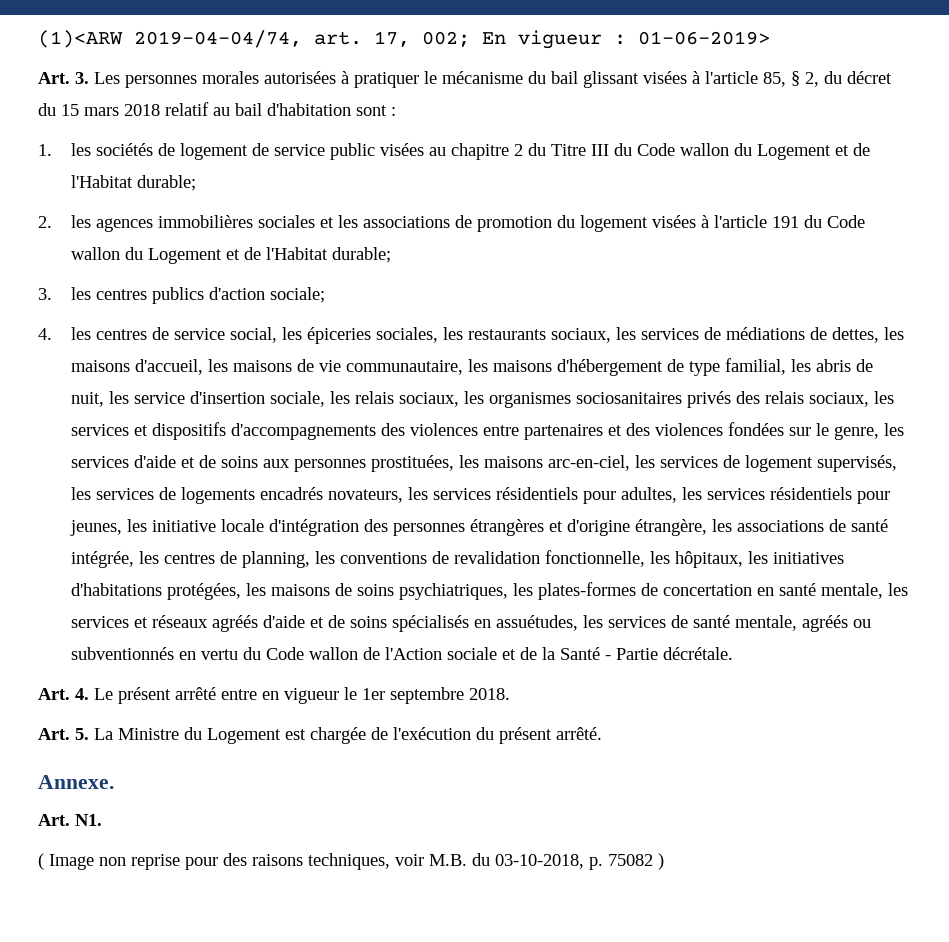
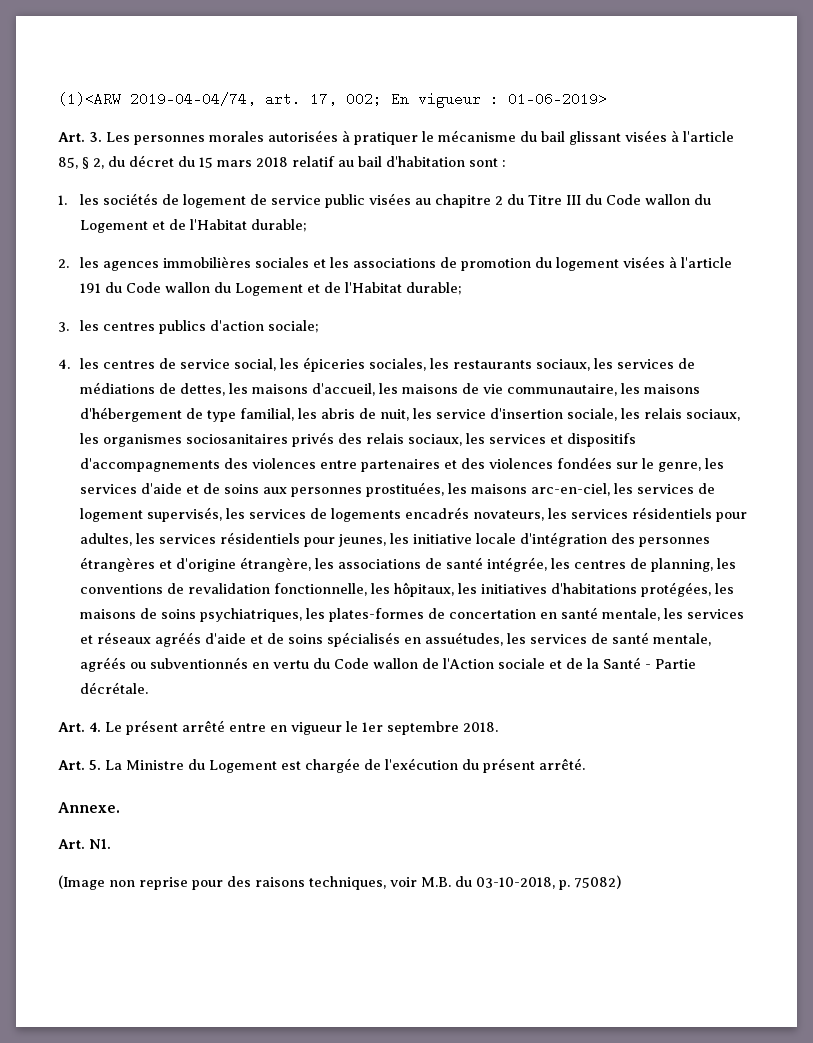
[38,853,94,870] ( Image -> [58,875,105,890] (Image
[608,853,664,870] 75082 ) -> [574,875,621,889] 75082)

